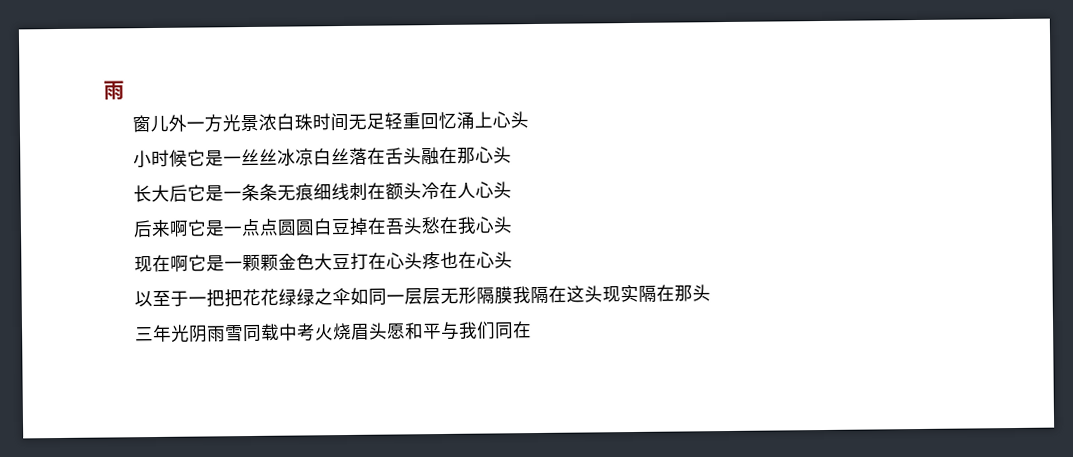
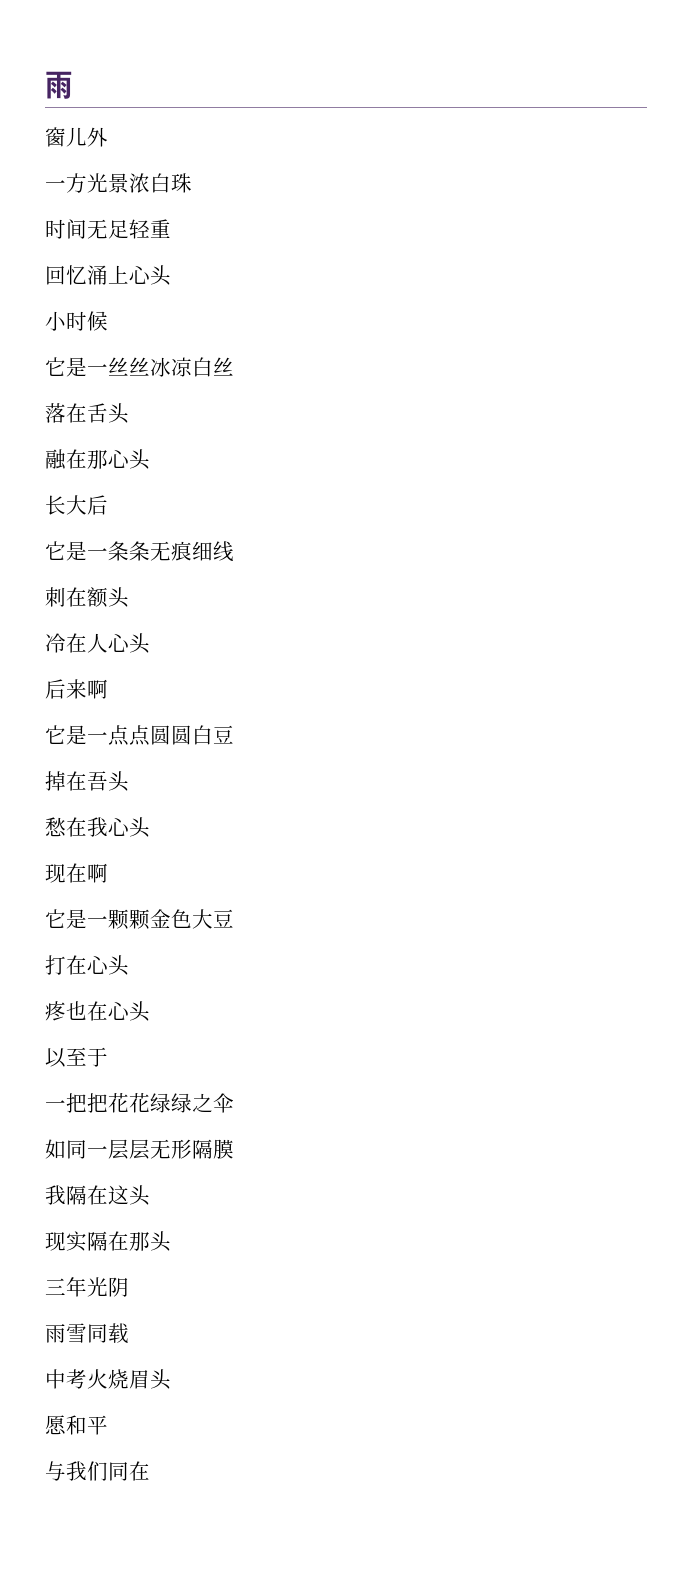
(187, 123) none -> (108, 137) //
(313, 122) none -> (192, 183) //
(421, 121) none -> (171, 228) //
(188, 158) none -> (108, 321) //
(350, 156) none -> (234, 366) //
(422, 156) none -> (129, 413) //
(188, 193) none -> (108, 505) //
(350, 191) none -> (234, 551) //
(422, 191) none -> (129, 597) //
(189, 228) none -> (108, 689) //
(351, 226) none -> (234, 734) //
(423, 226) none -> (129, 781) //
(189, 263) none -> (108, 873) //
(351, 261) none -> (234, 918) //
(423, 261) none -> (129, 965) //
(189, 298) none -> (108, 1057) //
(351, 296) none -> (234, 1103) //
(513, 295) none -> (234, 1149) //
(603, 294) none -> (150, 1195) //
(208, 333) none -> (129, 1287) //
(280, 332) none -> (129, 1333) //
(388, 331) none -> (171, 1379) //
(442, 331) none -> (108, 1425) //

